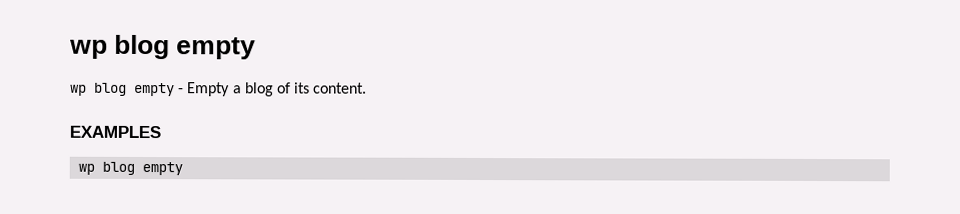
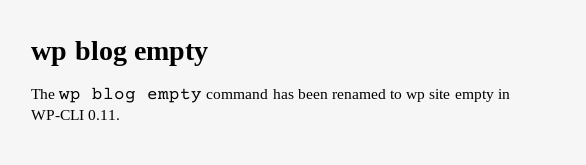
[70,82,368,97] [69,125,161,139] [78,161,184,176] wp blog empty - Empty a blog of its content. // EXAMPLES // wp blog empty -> [31,87,510,103] [31,110,121,120] The wp blog empty command has been renamed to wp site empty in WP-CLI 0.11.

